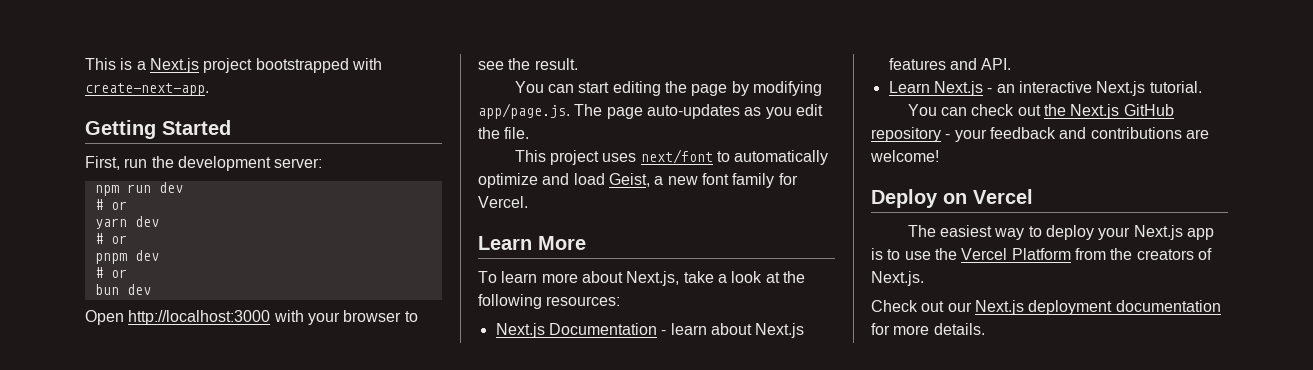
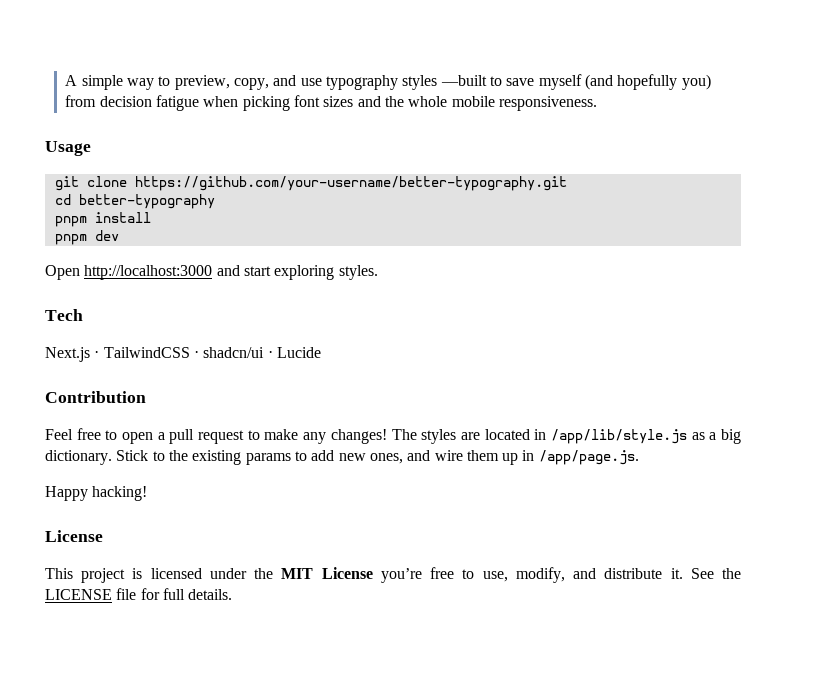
[85,58,382,73] [85,83,209,96] [85,120,231,139] [85,156,323,171] [94,182,183,196] [94,199,127,210] [94,216,159,229] [94,233,127,244] [94,250,159,264] [94,267,127,278] [94,284,151,295] [85,310,418,325] [478,58,578,70] [514,81,822,96] [478,103,823,119] [478,127,530,139] [514,149,829,165] [478,173,798,188] [478,196,528,208] [478,236,586,250] [478,271,805,286] [478,294,621,309] [495,323,805,338] [888,58,1012,70] [888,81,1202,96] [907,104,1174,119] [871,127,1209,142] [870,150,939,162] [871,189,1033,208] [907,225,1214,240] [871,248,1212,260] [871,271,924,286] [871,300,1221,315] [871,323,930,335] This is a Next.js project bootstrapped with create-next-app. // Getting Started // First, run the development server: // npm run dev // # or // yarn dev // # or // pnpm dev // # or // bun dev // Open http://localhost:3000 with your browser to see the result. // You can start editing the page by modifying app/page.js. The page auto-updates as you edit the file. // This project uses next/font to automatically optimize and load Geist, a new font family for Vercel. // Learn More // To learn more about Next.js, take a look at the following resources: // Next.js Documentation - learn about Next.js features and API. // Learn Next.js - an interactive Next.js tutorial. // You can check out the Next.js GitHub repository - your feedback and contributions are welcome! // Deploy on Vercel // The easiest way to deploy your Next.js app is to use the Vercel Platform from the creators of Next.js. // Check out our Next.js deployment documentation for more -> [65,74,711,90] [65,95,597,111] [45,141,91,156] [54,176,567,191] [54,194,215,209] [54,212,151,227] [54,230,119,245] [45,265,378,280] [45,309,83,321] [45,347,321,362] [45,391,146,403] [45,428,741,444] [45,450,639,465] [45,486,148,501] [45,530,103,542] [45,567,742,583] [45,588,185,600] A simple way to preview, copy, and use typography styles —built to save myself (and hopefully you) from decision fatigue when picking font sizes and the whole mobile responsiveness. // Usage // git clone https://github.com/your-username/better-typography.git // cd better-typography // pnpm install // pnpm dev // Open http://localhost:3000 and start exploring styles. // Tech // Next.js · TailwindCSS · shadcn/ui · Lucide // Contribution // Feel free to open a pull request to make any changes! The styles are located in /app/lib/style.js as a big dictionary. Stick to the existing params to add new ones, and wire them up in /app/page.js. // Happy hacking! // License // This project is licensed under the MIT License you’re free to use, modify, and distribute it. See the LICENSE file for full

